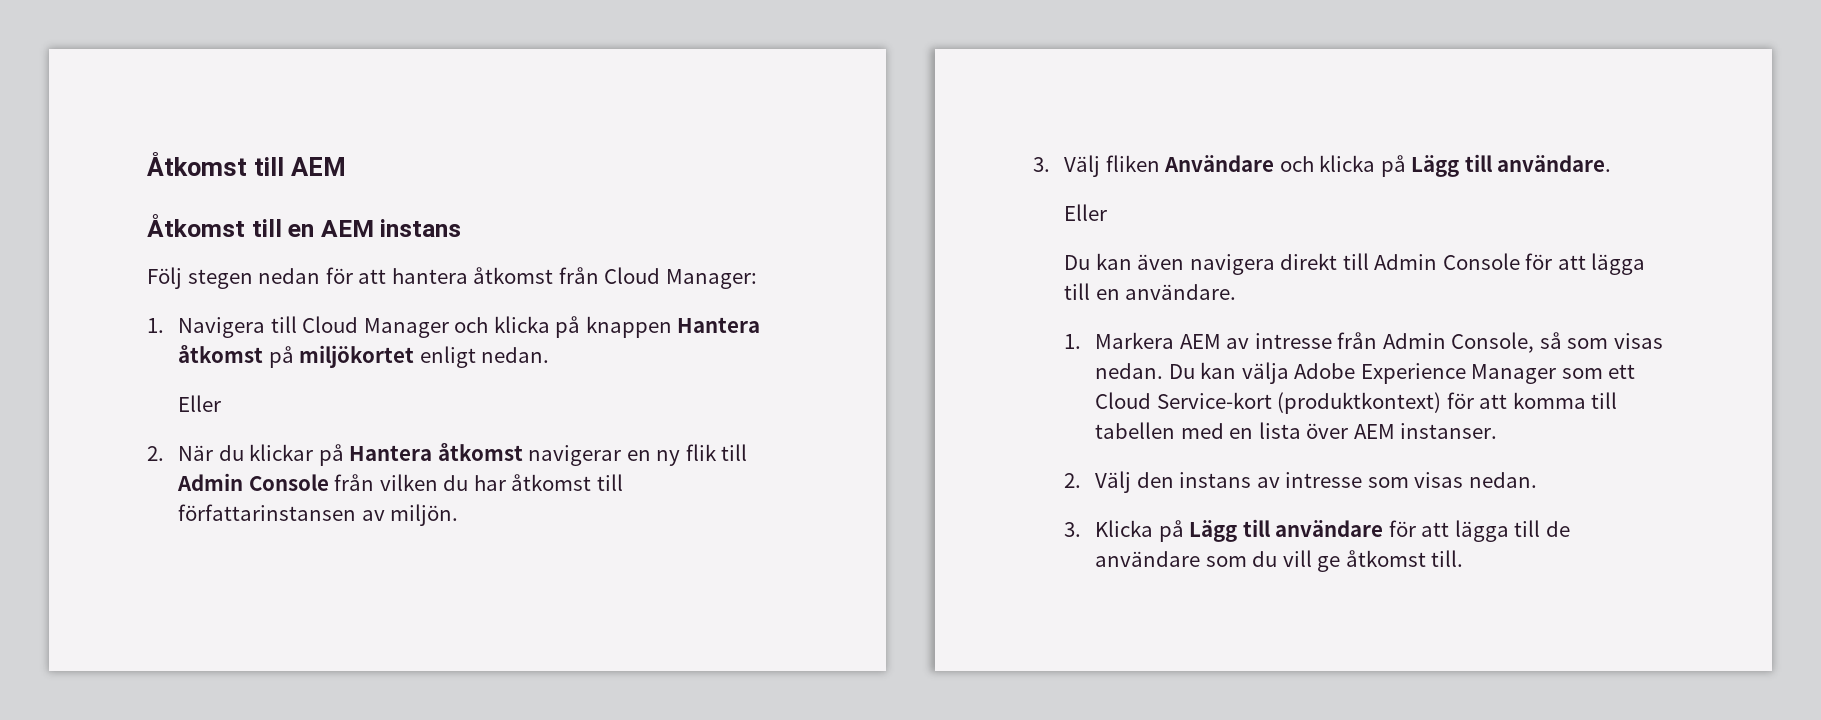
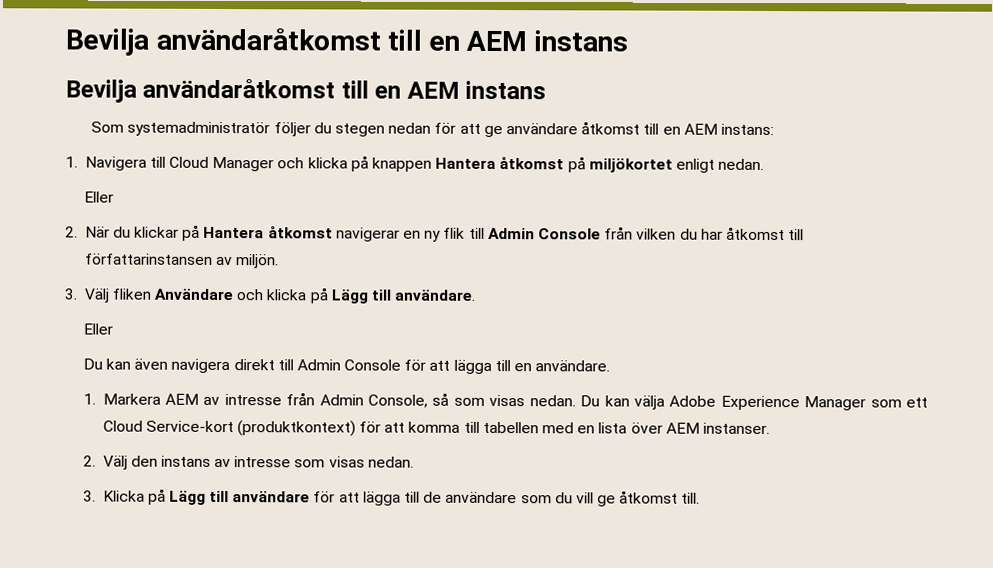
[147,152,346,176] [147,214,462,237] [147,267,757,289] Åtkomst till AEM // Åtkomst till en AEM instans // Följ stegen nedan för att hantera åtkomst från Cloud Manager: -> [65,27,628,56] [65,78,547,103] [91,121,774,138] Bevilja användaråtkomst till en AEM instans // Bevilja användaråtkomst till en AEM instans // Som systemadministratör följer du stegen nedan för att ge användare åtkomst till en AEM instans:

